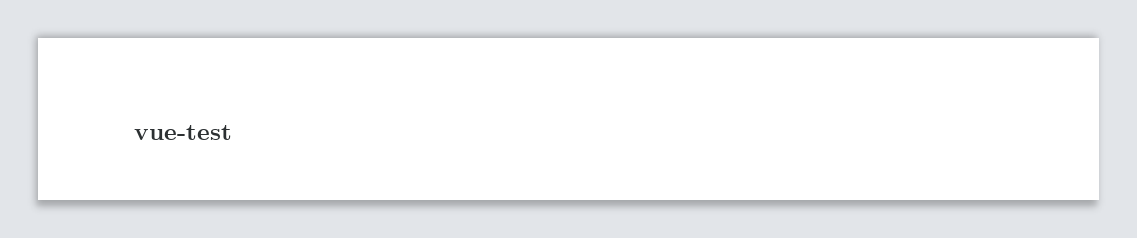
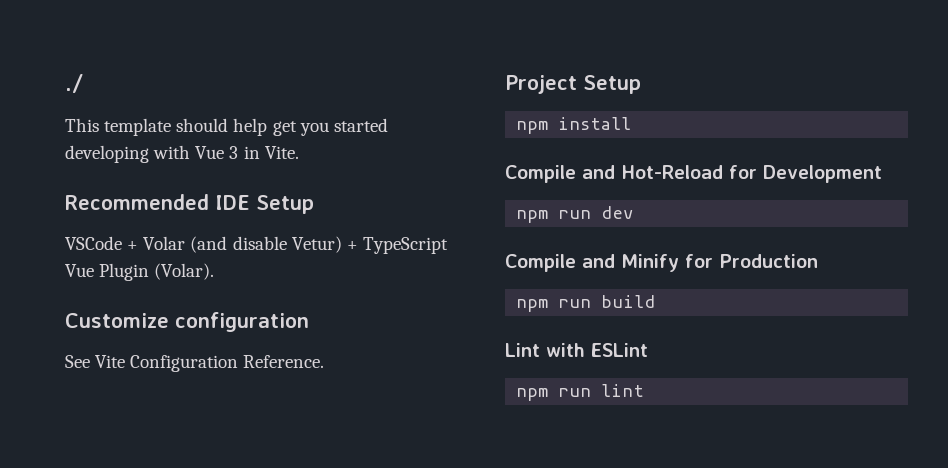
[134,125,232,140] vue-test -> [65,74,83,93] [65,118,388,136] [65,145,299,163] [65,194,314,214] [65,236,448,254] [65,263,215,281] [65,312,309,332] [65,355,325,372] [505,75,641,94] [516,117,632,134] [505,165,882,183] [516,206,634,223] [505,254,818,272] [516,295,656,312] [505,343,648,357] [516,384,645,401] ./ // This template should help get you started developing with Vue 3 in Vite. // Recommended IDE Setup // VSCode + Volar (and disable Vetur) + TypeScript Vue Plugin (Volar). // Customize configuration // See Vite Configuration Reference. // Project Setup // npm install // Compile and Hot-Reload for Development // npm run dev // Compile and Minify for Production // npm run build // Lint with ESLint // npm run lint

